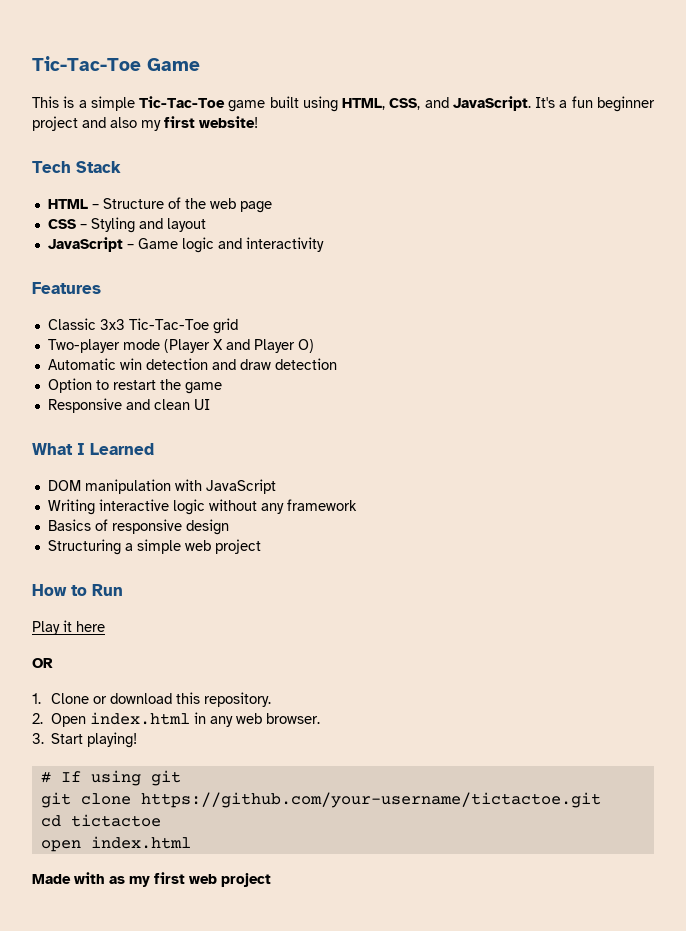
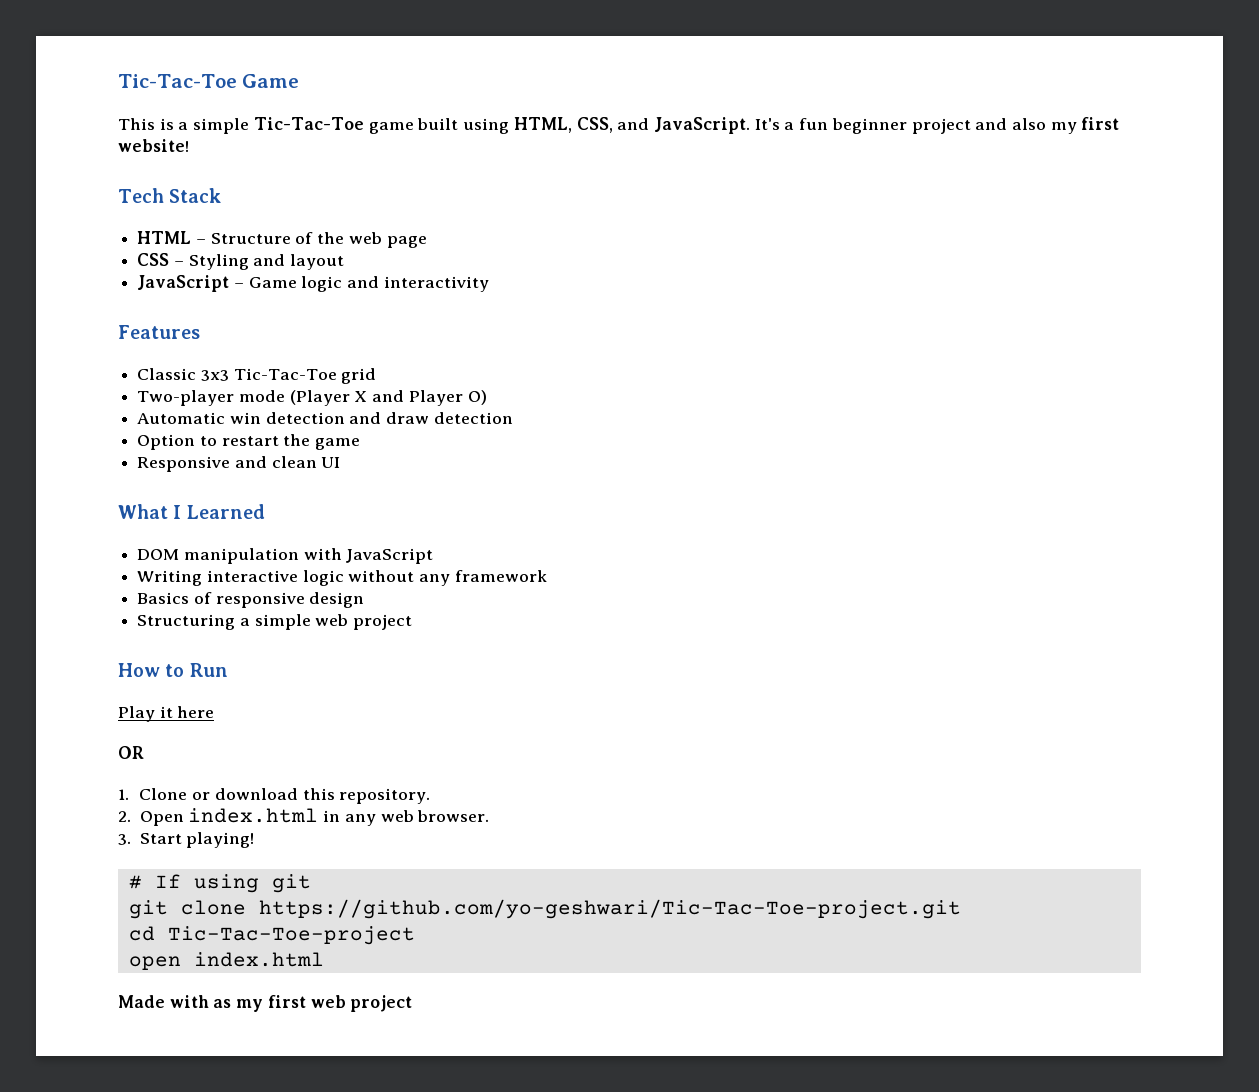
[140,792,601,808] https://github.com/your-username/tictactoe.git -> [258,899,961,919] https://github.com/yo-geshwari/Tic-Tac-Toe-project.git
[70,814,161,827] tictactoe -> [167,926,415,945] Tic-Tac-Toe-project

